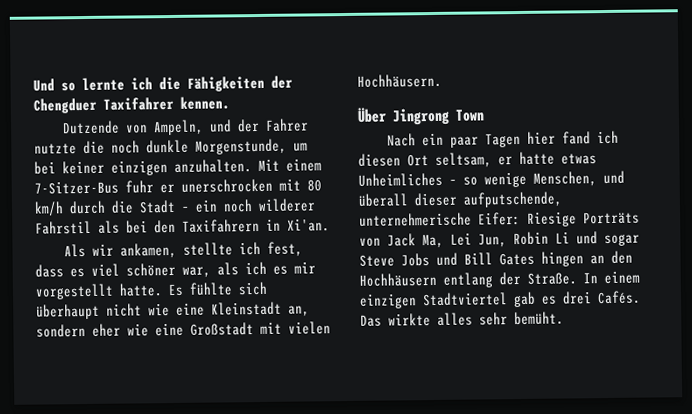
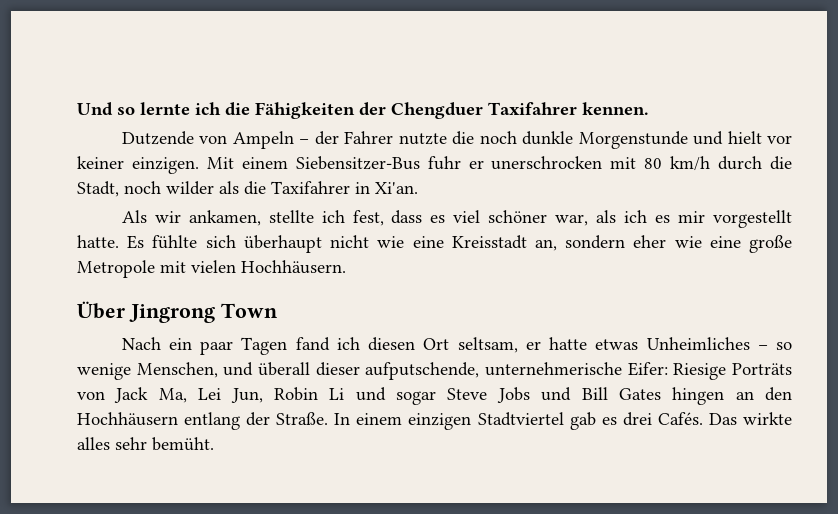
[152,119,232,136] Ampeln, und -> [232,131,310,149] Ampeln –
[195,138,308,155] [34,159,252,176] Morgenstunde, um bei keiner einzigen anzuhalten. -> [578,131,793,149] [77,156,199,174] Morgenstunde und hielt vor keiner einzigen.
[34,180,119,195] 7-Sitzer-Bus -> [295,156,420,170] Siebensitzer-Bus
[139,198,316,214] [35,219,260,235] Stadt – ein noch wilderer Fahrstil als bei den Taxifahrern -> [77,181,350,197] Stadt, noch wilder als die Taxifahrer
[211,301,282,316] Kleinstadt -> [451,235,527,249] Kreisstadt
[190,322,254,336] Großstadt -> [748,235,792,253] [77,260,155,278] große Metropole
[526,131,556,145] hier -> (288, 346) none

